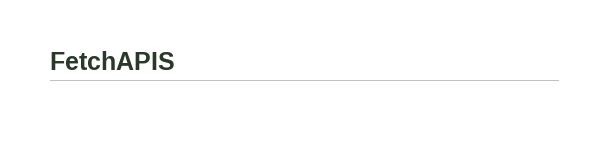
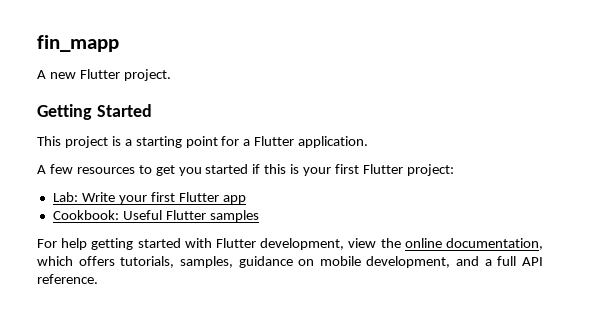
[50,51,175,70] FetchAPIS -> [37,35,119,52] [37,69,171,81] [37,104,152,120] [37,136,369,148] [37,164,454,176] [52,192,246,204] [52,210,259,222] [37,238,543,250] [37,256,543,268] [37,274,98,284] fin_mapp // A new Flutter project. // Getting Started // This project is a starting point for a Flutter application. // A few resources to get you started if this is your first Flutter project: // Lab: Write your first Flutter app // Cookbook: Useful Flutter samples // For help getting started with Flutter development, view the online documentation, which offers tutorials, samples, guidance on mobile development, and a full API reference.

